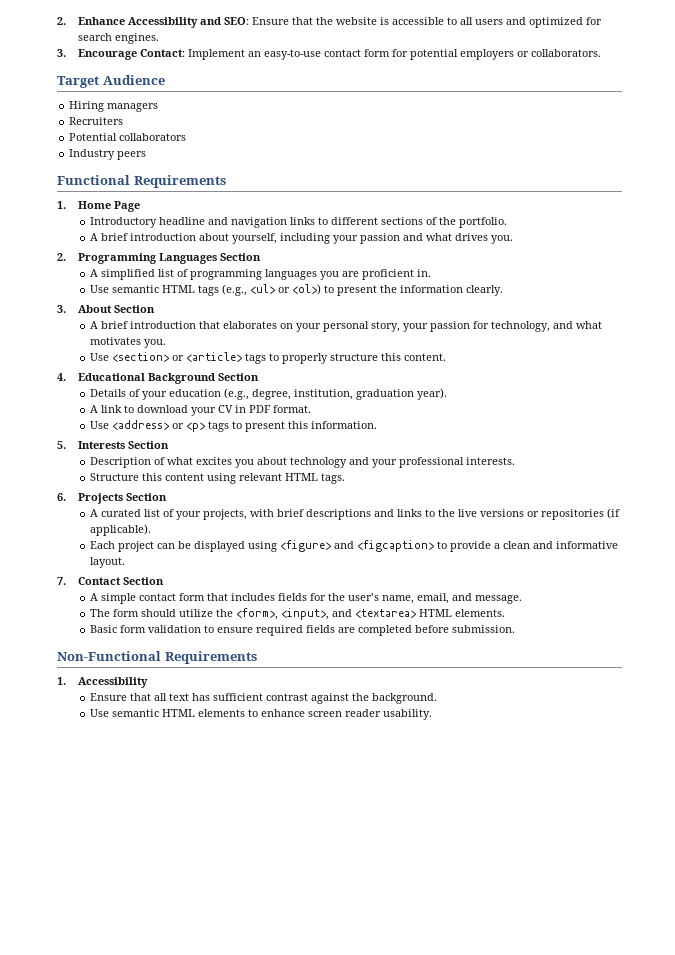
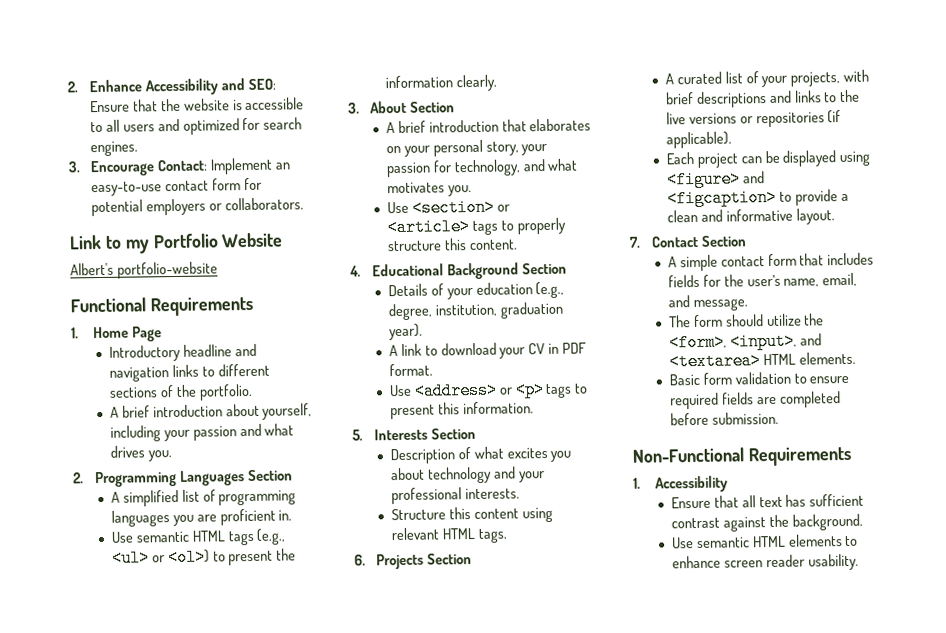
[57,75,165,88] [69,101,159,112] [69,117,124,125] [69,133,187,141] [69,149,147,160] Target Audience // Hiring managers // Recruiters // Potential collaborators // Industry peers -> [69,232,284,254] [70,261,218,279] Link to my Portfolio Website // Albert's portfolio-website

